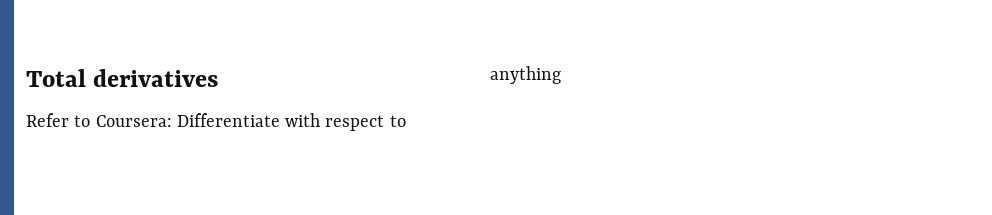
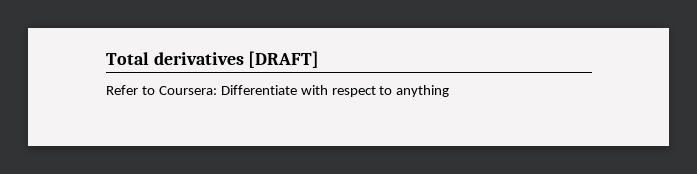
(219, 78) none -> [248,51,320,68] [DRAFT]

